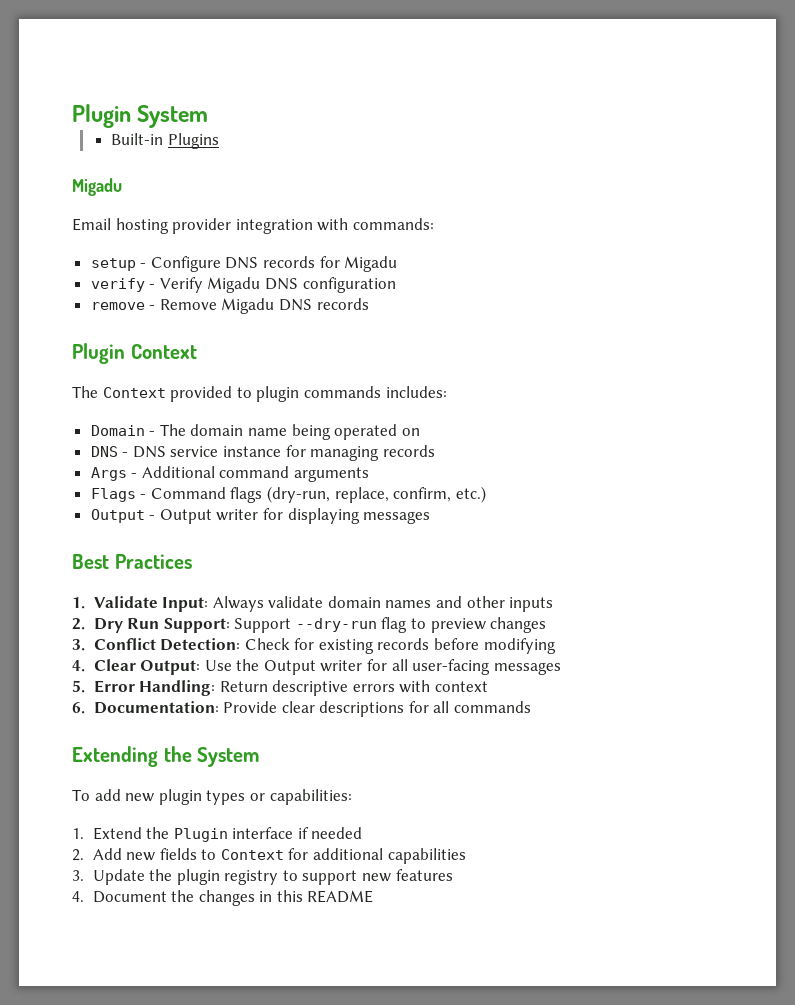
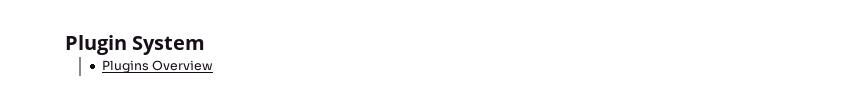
[111,133,164,145] Built-in -> (206, 45) none
[72,178,122,196] [72,218,434,234] [90,256,398,272] [90,277,396,293] [90,298,369,314] [72,343,197,364] [72,386,447,402] [90,424,420,440] [90,445,435,461] [90,466,370,482] [90,486,486,503] [90,508,431,524] [72,554,192,569] [72,596,554,612] [72,617,547,633] [72,638,556,654] [72,659,561,675] [72,680,489,696] [72,701,532,717] [72,746,260,767] [72,789,352,805] [72,827,363,842] [72,848,466,864] [72,869,453,885] [72,890,374,906] // Migadu // Email hosting provider integration with commands: // setup - Configure DNS records for Migadu // verify - Verify Migadu DNS configuration // remove - Remove Migadu DNS records // Plugin Context // The Context provided to plugin commands includes: // Domain - The domain name being operated on // DNS - DNS service instance for managing records // Args - Additional command arguments // Flags - Command flags (dry-run, replace, confirm, etc.) // Output - Output writer for displaying messages // Best Practices // 1. Validate Input: Always validate domain names and other inputs // 2. Dry Run Support: Support --dry-run flag to preview changes // 3. Conflict Detection: Check for existing records before modifying // 4. Clear Output: Use the Output writer for all user-facing messages // 5. Error Handling: Return descriptive errors with context // 6. Documentation: Provide clear descriptions for all commands // Extending the System // To add new plugin types or capabilities: // 1. Extend the Plugin interface if needed // 2. Add new fields to Context for additional capabilities // 3. Update the plugin registry to support new features // 4. Document the changes in this README -> [152,60,214,71] Overview

